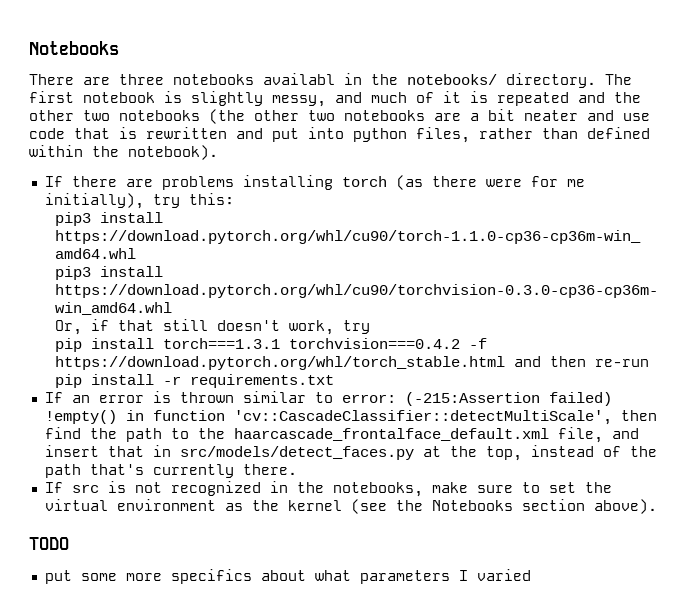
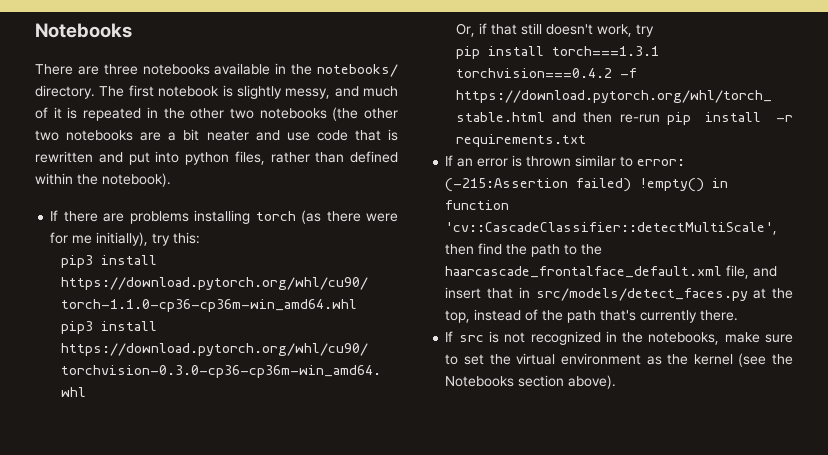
[263,73,335,85] availabl -> [214,63,271,75] available
[578,92,605,103] and -> [146,107,158,118] in
[29,537,69,550] [44,569,531,584] // TODO // put some more specifics about what parameters I varied -> (617, 382) none

